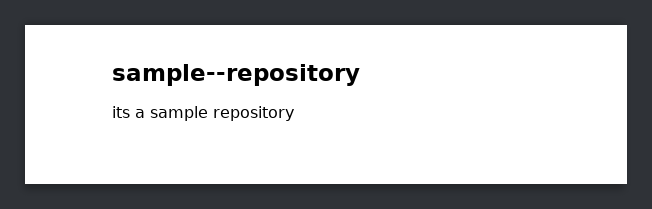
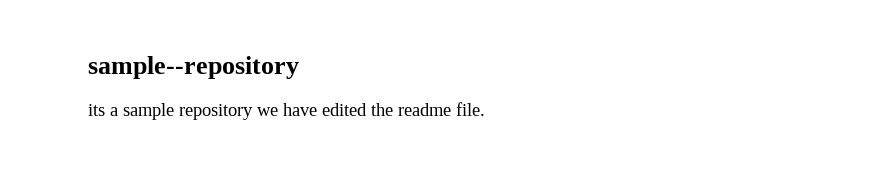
(294, 113) none -> [257,102,485,116] we have edited the readme file.

